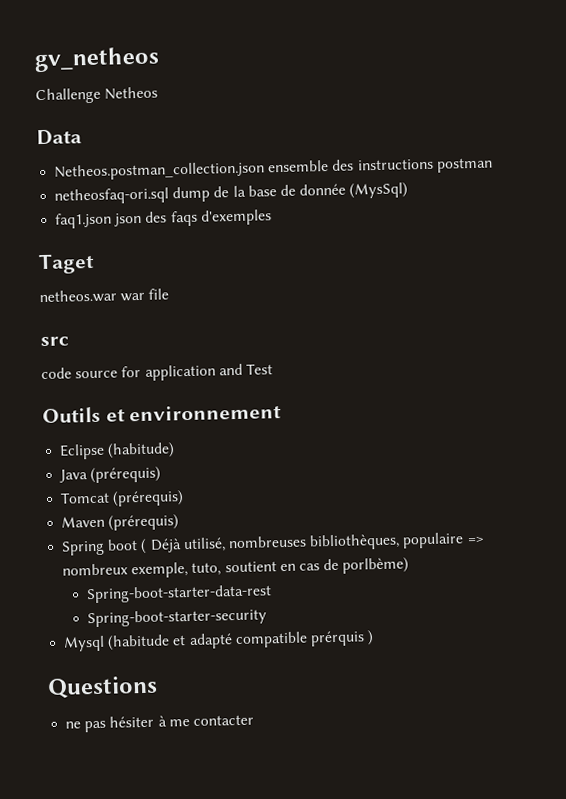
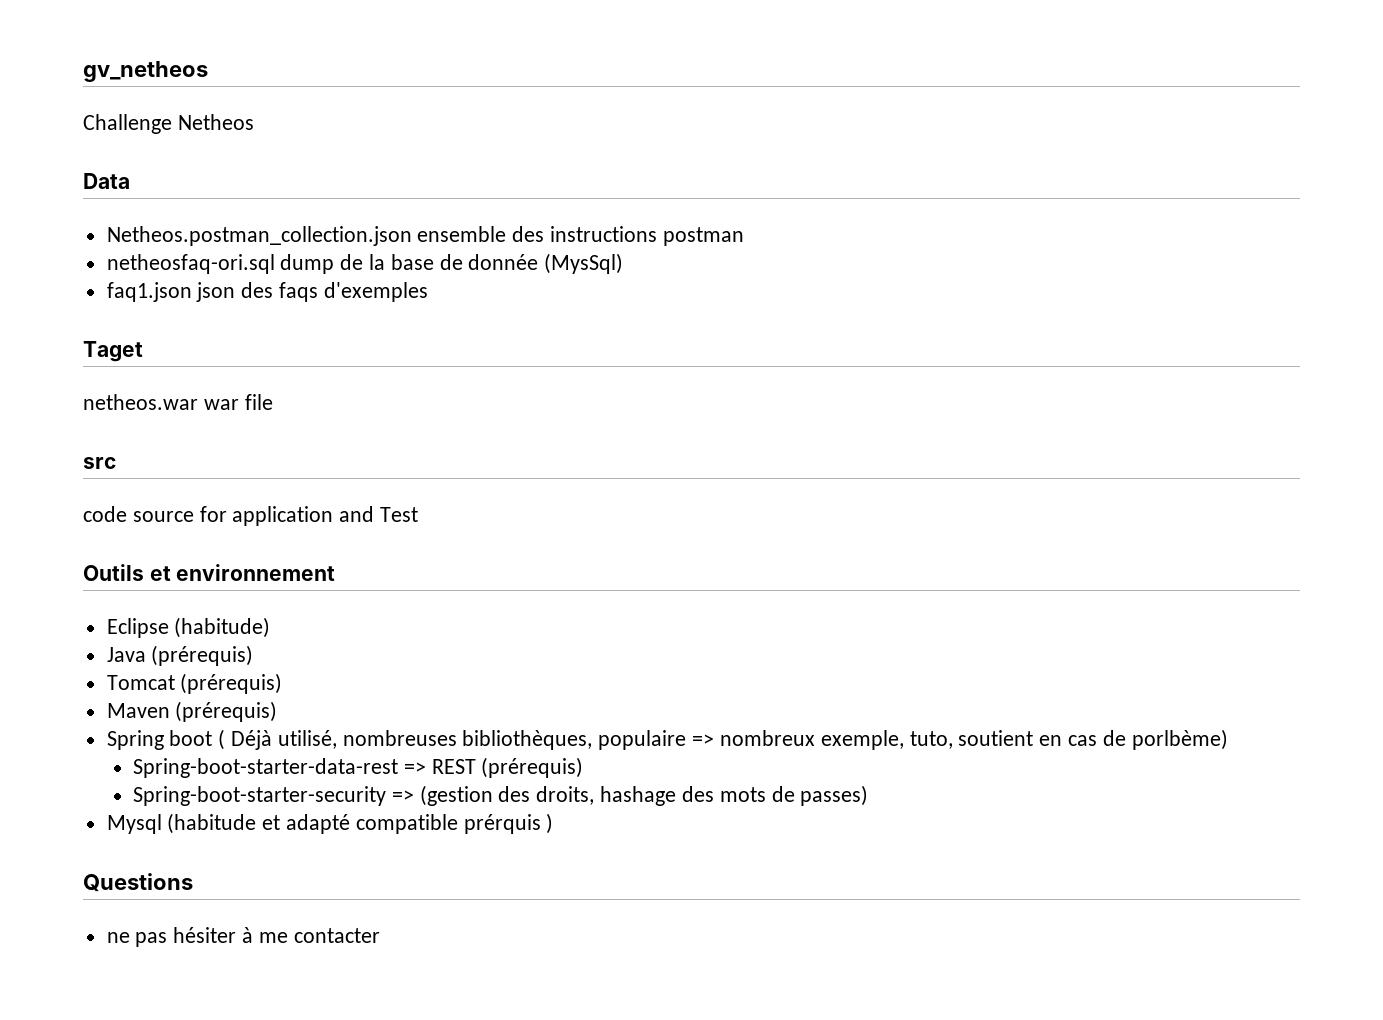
[87,608,268,628] // Spring-boot-starter-security -> [403,757,584,778] [133,785,869,806] => REST (prérequis) // Spring-boot-starter-security => (gestion des droits, hashage des mots de passes)

